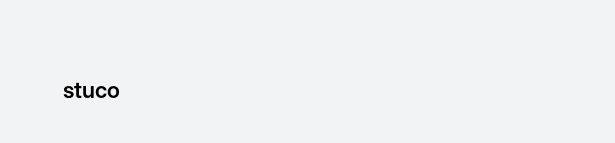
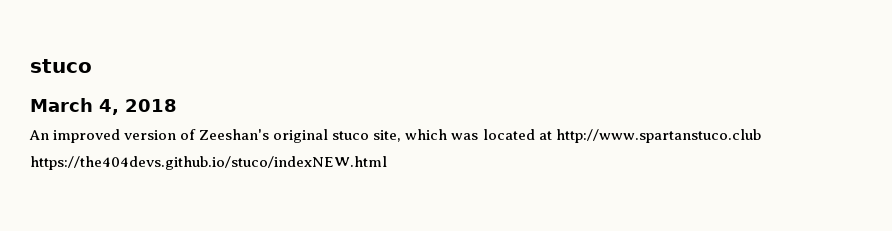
[63,82,120,99] stuco -> [30,59,92,73] [30,98,177,115] [29,129,761,143] [30,156,387,170] stuco // March 4, 2018 // An improved version of Zeeshan's original stuco site, which was located at http://www.spartanstuco.club // https://the404devs.github.io/stuco/indexNEW.html

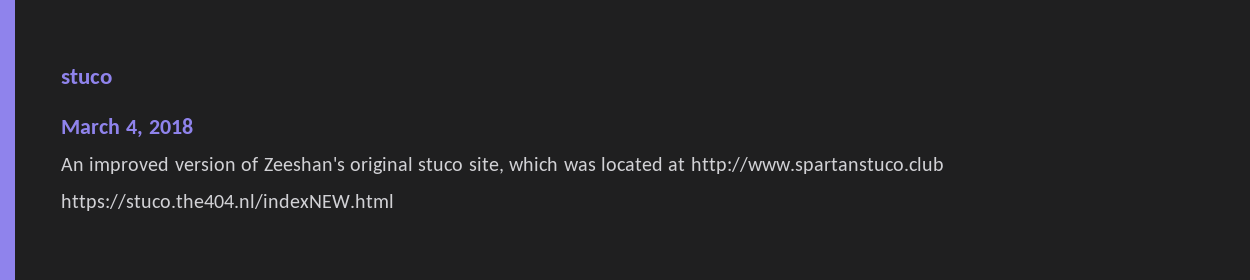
[30,156,387,170] https://the404devs.github.io/stuco/indexNEW.html -> [61,194,394,211] https://stuco.the404.nl/indexNEW.html

